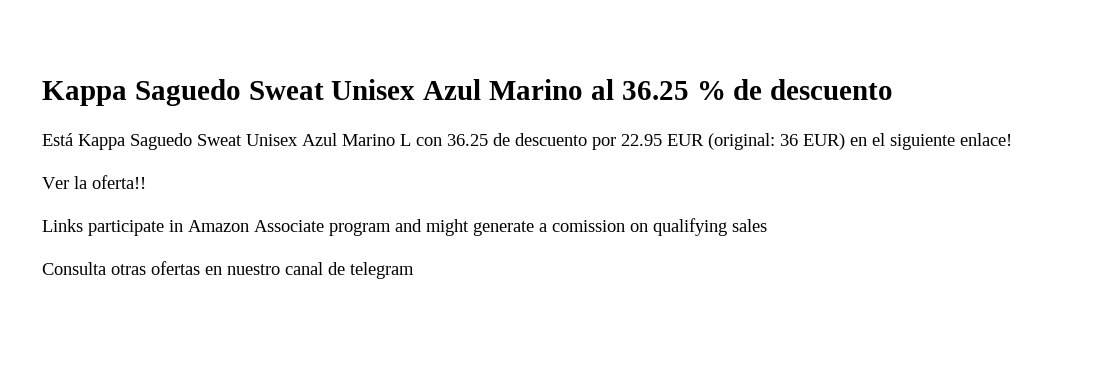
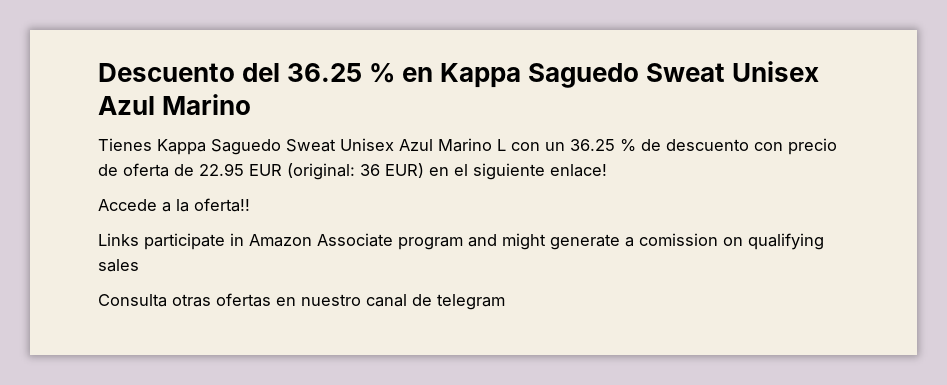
[42,79,894,106] [42,133,73,146] Kappa Saguedo Sweat Unisex Azul Marino al 36.25 % de descuento // Está -> [98,61,820,88] [98,94,252,115] [98,138,152,151] Descuento del 36.25 % en Kappa Saguedo Sweat Unisex Azul Marino // Tienes
[447,133,616,150] 36.25 de descuento por -> [545,138,837,155] [98,163,194,177] un 36.25 % de descuento con precio de oferta de
[42,177,69,189] Ver -> [98,199,171,212] Accede a

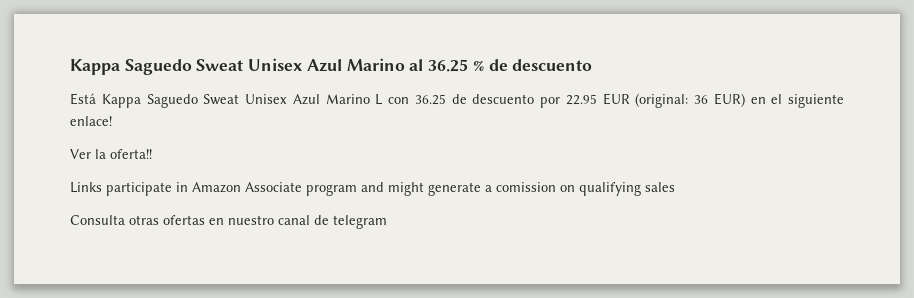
[98,61,820,88] [98,94,252,115] [98,138,152,151] Descuento del 36.25 % en Kappa Saguedo Sweat Unisex Azul Marino // Tienes -> [70,58,593,75] [70,93,96,105] Kappa Saguedo Sweat Unisex Azul Marino al 36.25 % de descuento // Está
[545,138,837,155] [98,163,194,177] un 36.25 % de descuento con precio de oferta de -> [414,94,560,108] 36.25 de descuento por
[98,199,171,212] Accede a -> [70,149,91,159] Ver

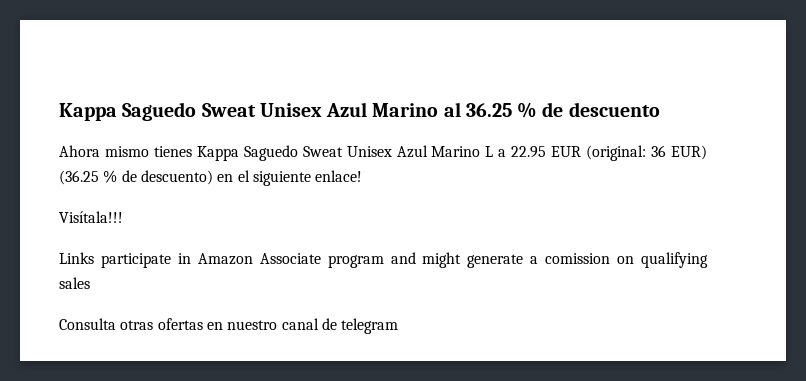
[70,93,96,105] Está -> [59,145,192,157] Ahora mismo tienes
[388,94,560,108] con 36.25 de descuento por -> [498,149,507,157] a
(745, 100) none -> [59,170,213,185] (36.25 % de descuento)
[70,149,152,159] Ver la oferta!! -> [59,211,123,223] Visítala!!!

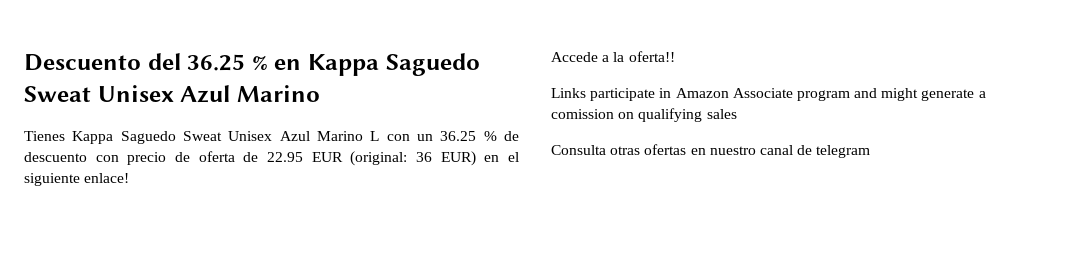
[59,102,660,121] [59,145,192,157] Kappa Saguedo Sweat Unisex Azul Marino al 36.25 % de descuento // Ahora mismo tienes -> [24,53,480,76] [24,85,320,103] [24,131,65,141] Descuento del 36.25 % en Kappa Saguedo Sweat Unisex Azul Marino // Tienes
[498,149,507,157] a -> [386,131,519,141] [24,151,259,165] con un 36.25 % de descuento con precio de oferta de
[59,170,213,185] (36.25 % de descuento) -> (476, 158) none
[59,211,123,223] Visítala!!! -> [551,51,675,62] Accede a la oferta!!

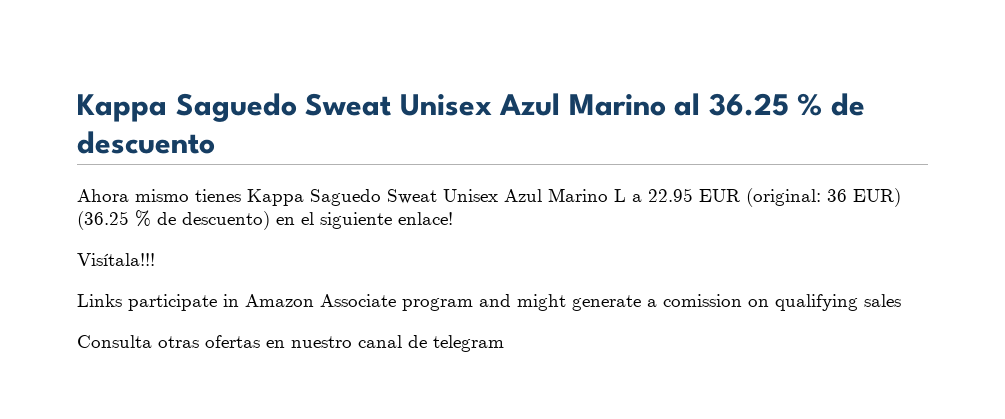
[24,53,480,76] [24,85,320,103] [24,131,65,141] Descuento del 36.25 % en Kappa Saguedo Sweat Unisex Azul Marino // Tienes -> [77,93,865,122] [77,131,215,154] [77,189,241,202] Kappa Saguedo Sweat Unisex Azul Marino al 36.25 % de descuento // Ahora mismo tienes
[386,131,519,141] [24,151,259,165] con un 36.25 % de descuento con precio de oferta de -> [632,194,642,202] a
(476, 158) none -> [77,210,270,230] (36.25 % de descuento)
[551,51,675,62] Accede a la oferta!! -> [77,253,155,266] Visítala!!!

